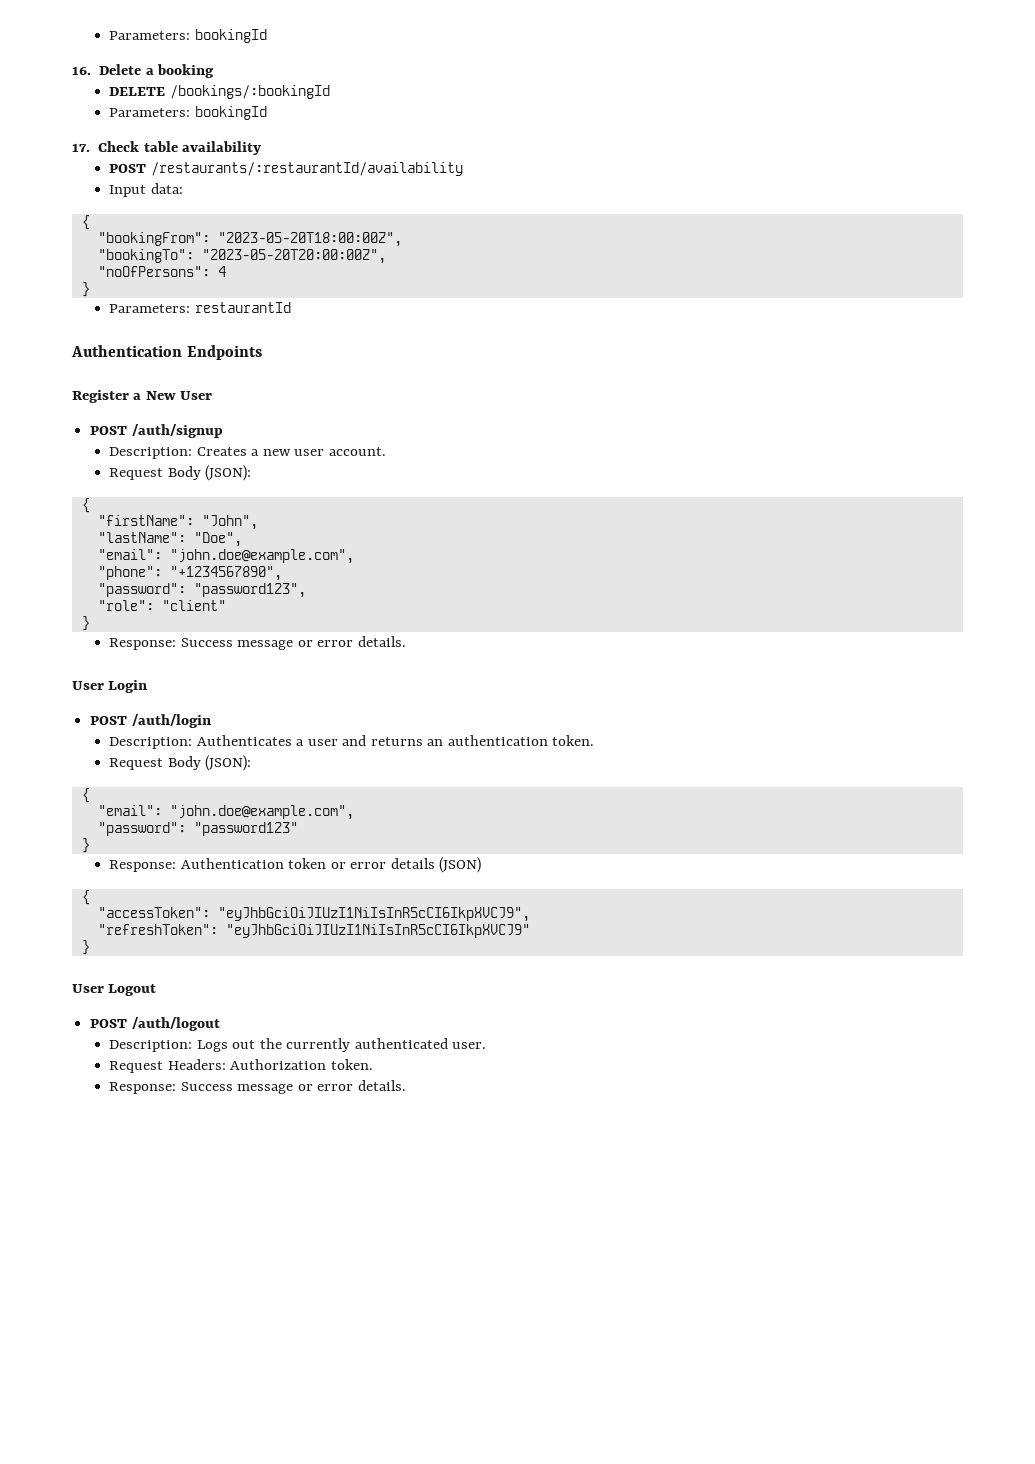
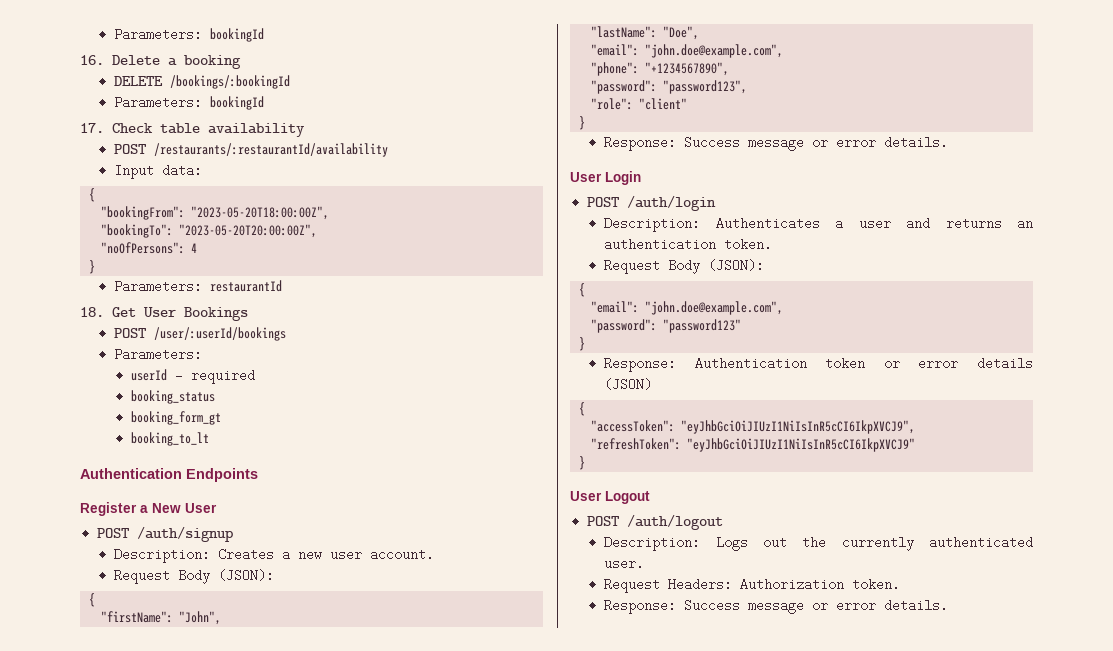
(291, 307) none -> [80,307,248,321] [114,327,287,341] [114,348,203,361] [131,369,256,384] [131,390,216,404] [131,411,222,425] [131,432,210,446] // 18. Get User Bookings // POST /user/:userId/bookings // Parameters: // userId - required // booking_status // booking_form_gt // booking_to_lt

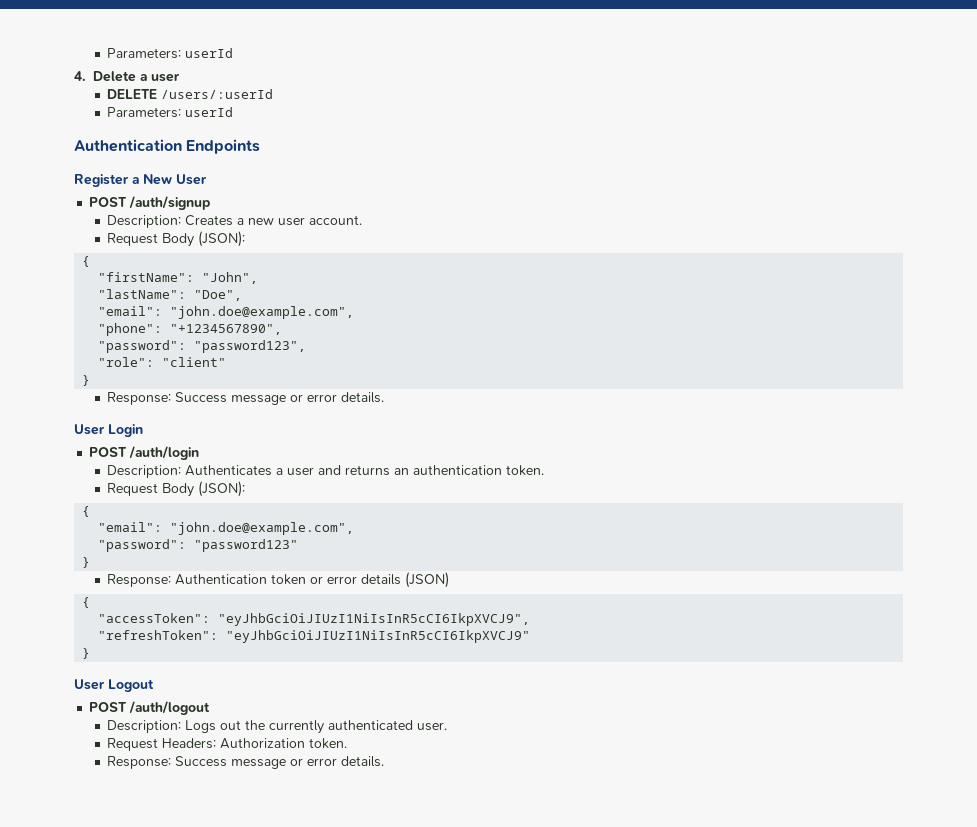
[114,28,265,42] [80,55,104,65] Parameters: bookingId // 16. -> [107,48,234,59] [74,71,86,81] Parameters: userId // 4.
[183,55,241,69] booking -> [151,73,180,82] user
[170,75,291,89] [114,96,265,110] [80,123,305,137] [114,143,389,157] [114,164,203,179] [89,188,96,202] [101,206,330,220] [101,224,318,238] [101,242,198,254] [89,260,96,274] [114,280,283,293] [80,307,248,321] [114,327,287,341] [114,348,203,361] [131,369,256,384] [131,390,216,404] [131,411,222,425] [131,432,210,446] /bookings/:bookingId // Parameters: bookingId // 17. Check table availability // POST /restaurants/:restaurantId/availability // Input data: // { // "bookingFrom": "2023-05-20T18:00:00Z", // "bookingTo": "2023-05-20T20:00:00Z", // "noOfPersons": 4 // } // Parameters: restaurantId // 18. Get User Bookings // POST /user/:userId/bookings // Parameters: // userId - required // booking_status // booking_form_gt // booking_to_lt -> [161,89,274,99] [107,107,234,118] /users/:userId // Parameters: userId

